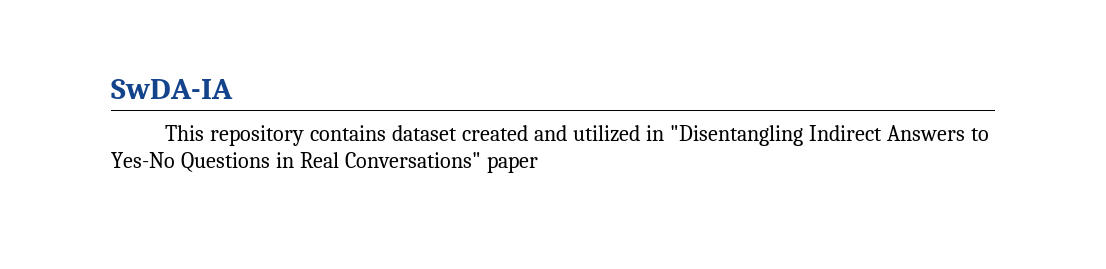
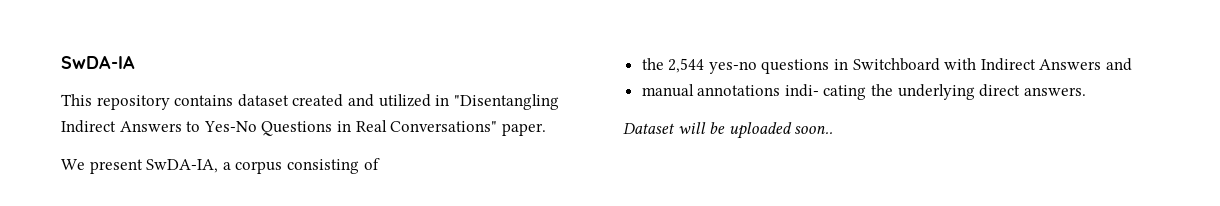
[486,156,538,173] paper -> [501,123,546,136] [61,158,380,174] [641,58,1133,74] [641,84,1086,100] [623,122,834,139] paper. // We present SwDA-IA, a corpus consisting of // the 2,544 yes-no questions in Switchboard with Indirect Answers and // manual annotations indi- cating the underlying direct answers. // Dataset will be uploaded soon..

